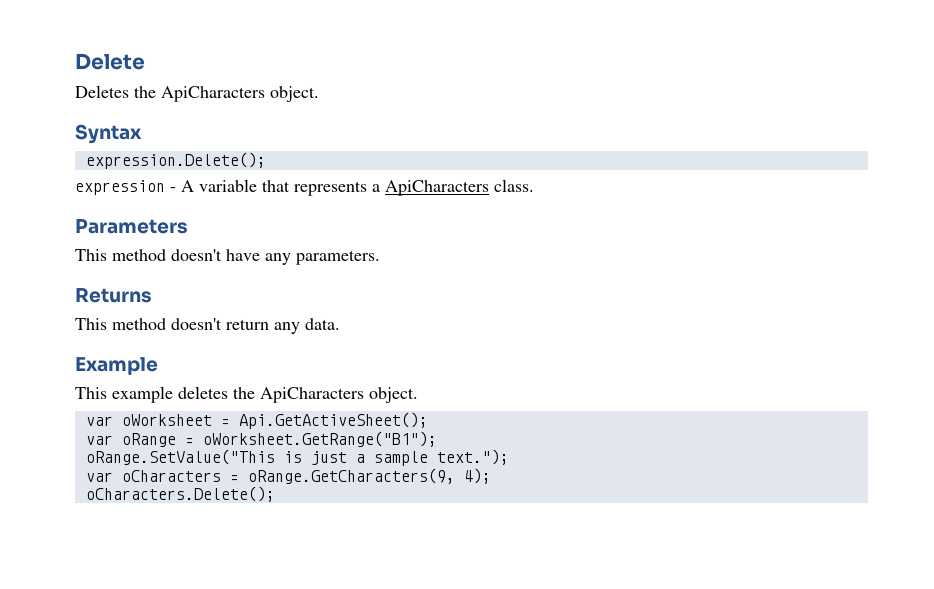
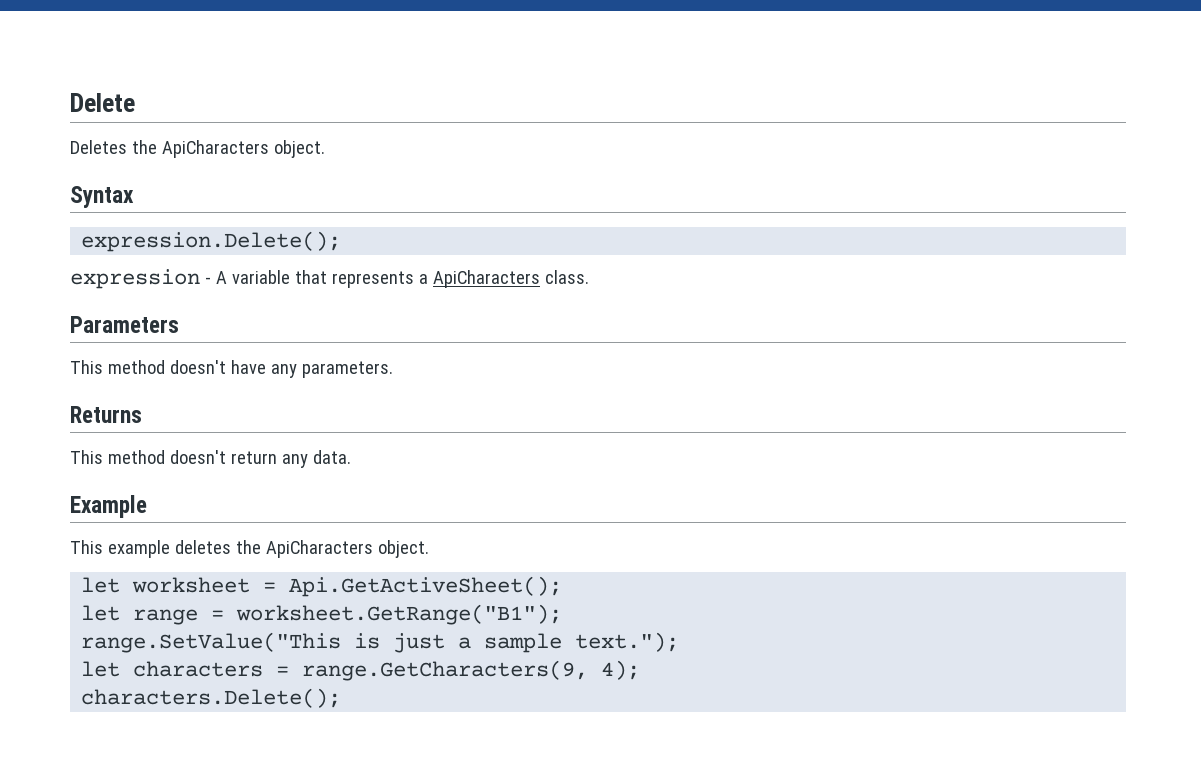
[85,414,212,426] var oWorksheet -> [81,577,251,593] let worksheet
[85,431,437,447] [85,449,275,465] var oRange = oWorksheet.GetRange("B1"); // oRange.SetValue("This -> [81,604,563,625] [81,632,342,653] let range = worksheet.GetRange("B1"); // range.SetValue("This
[85,468,455,484] var oCharacters = oRange.GetCharacters(9, -> [81,660,589,681] let characters = range.GetCharacters(9,
[85,486,275,502] oCharacters.Delete(); -> [81,688,342,708] characters.Delete();

